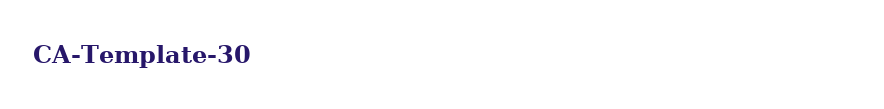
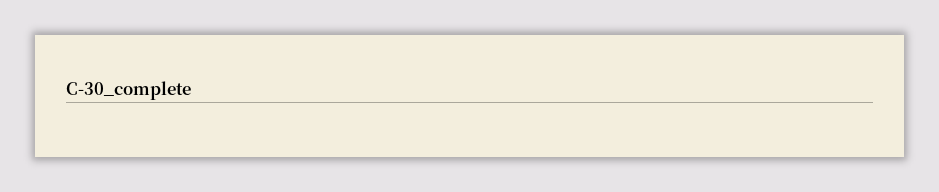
[33,45,251,68] CA-Template-30 -> [66,81,191,100] C-30_complete

